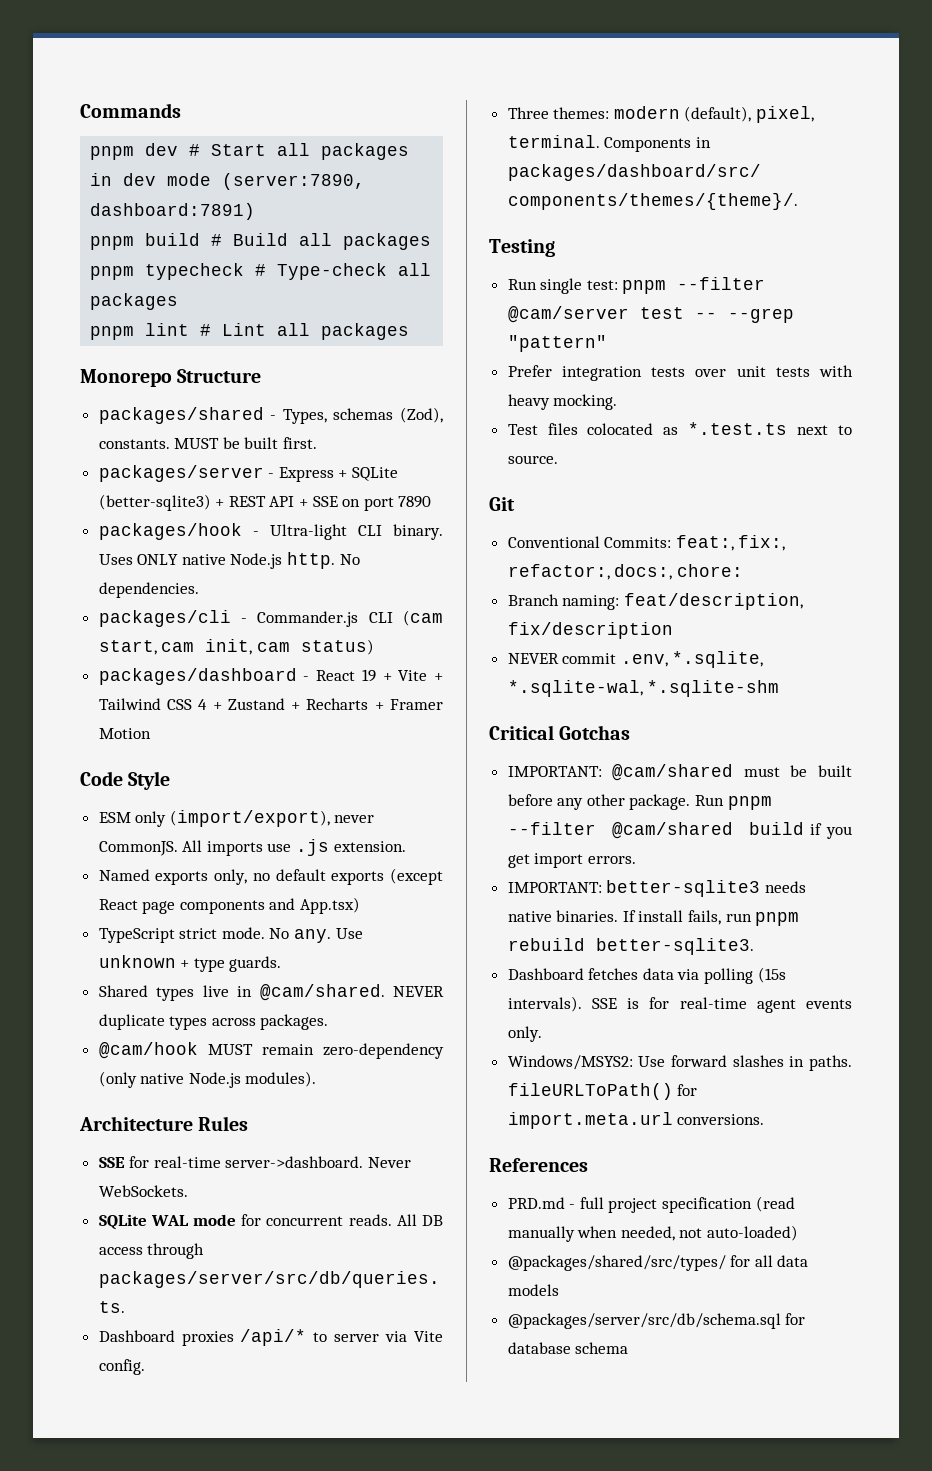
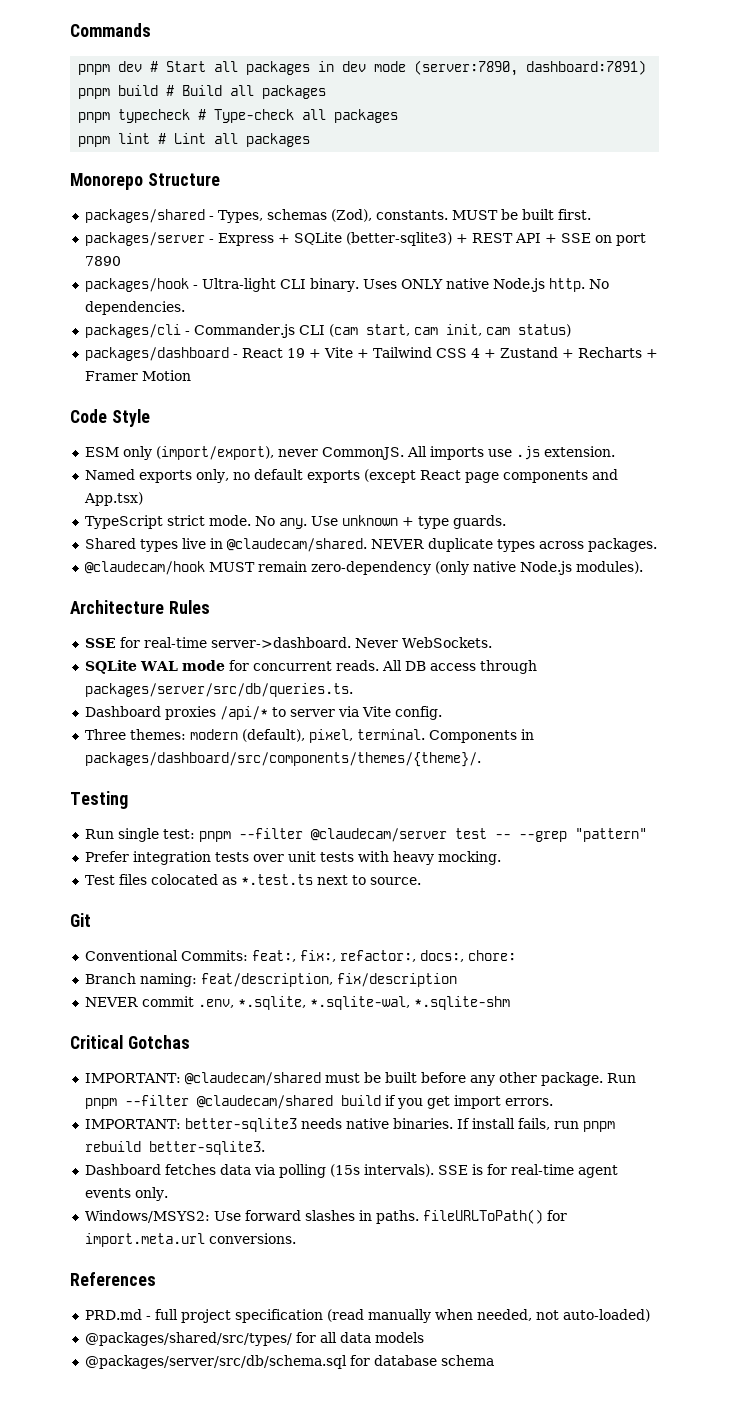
[259,984,385,1001] @cam/shared. -> [226,538,367,552] @claudecam/shared.
[98,1042,198,1059] @cam/hook -> [84,561,205,575] @claudecam/hook
[507,306,629,323] @cam/server -> [310,828,447,842] @claudecam/server
[612,764,734,781] @cam/shared -> [184,1072,321,1086] @claudecam/shared
[611,822,733,839] @cam/shared -> [196,1095,333,1109] @claudecam/shared

